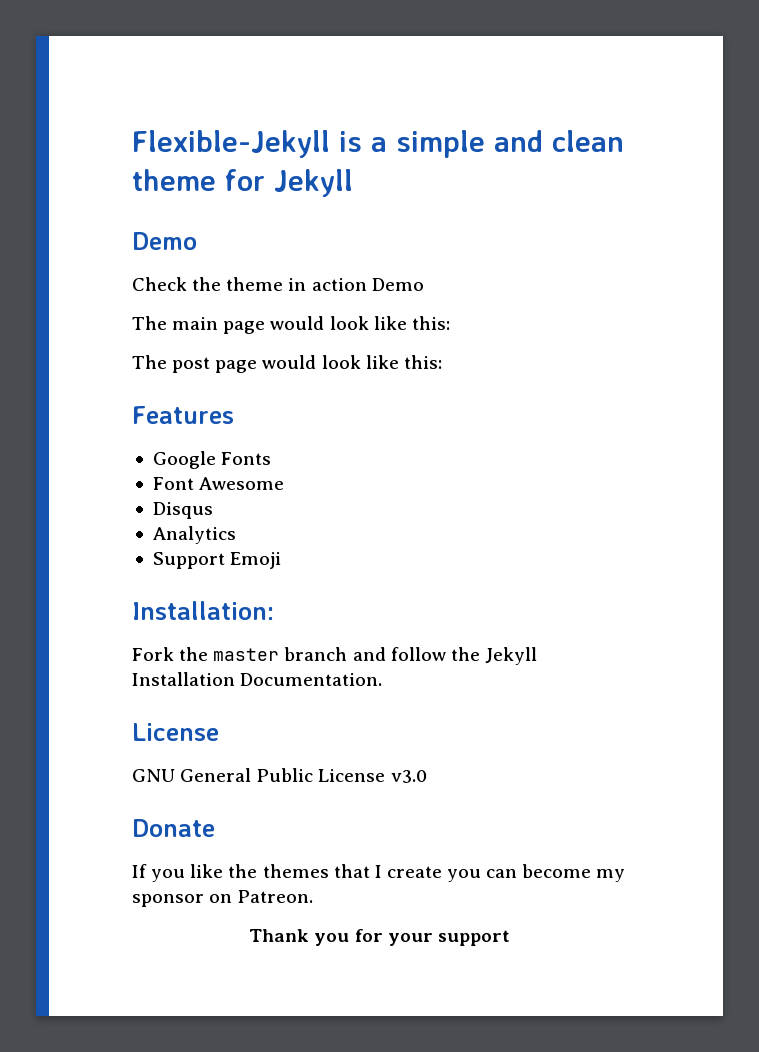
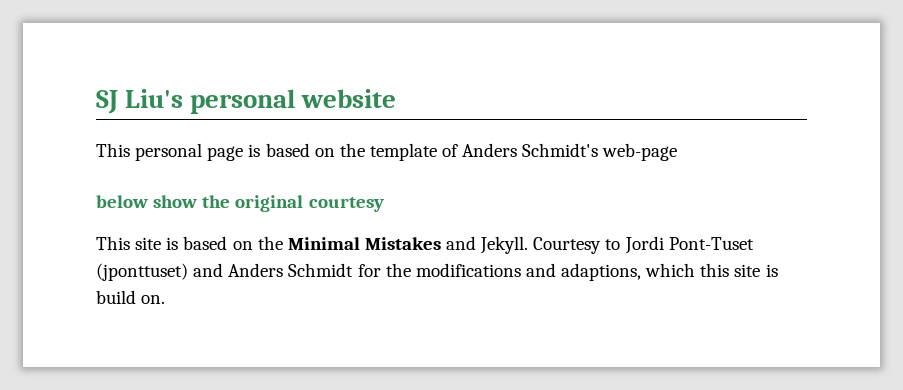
[132,130,624,158] [132,169,353,197] [132,232,197,250] [132,277,424,291] [132,316,450,334] [132,355,442,373] [132,406,234,424] [152,451,272,469] [152,477,285,490] [152,502,213,519] [152,526,236,544] [152,552,282,569] [132,601,274,620] [132,647,537,665] [132,672,383,686] [132,723,219,741] [132,768,427,783] [132,819,215,837] [132,864,626,882] [132,890,314,907] [249,929,510,946] Flexible-Jekyll is a simple and clean theme for Jekyll // Demo // Check the theme in action Demo // The main page would look like this: // The post page would look like this: // Features // Google Fonts // Font Awesome // Disqus // Analytics // Support Emoji // Installation: // Fork the master branch and follow the Jekyll Installation Documentation. // License // GNU General Public License v3.0 // Donate // If you like the themes that I create you can become my sponsor on Patreon. // Thank you for your support -> [96,89,397,114] [96,143,678,161] [96,195,384,212] [96,236,754,254] [96,263,778,281] [96,290,166,304] SJ Liu's personal website // This personal page is based on the template of Anders Schmidt's web-page // below show the original courtesy // This site is based on the Minimal Mistakes and Jekyll. Courtesy to Jordi Pont-Tuset (jponttuset) and Anders Schmidt for the modifications and adaptions, which this site is build on.

